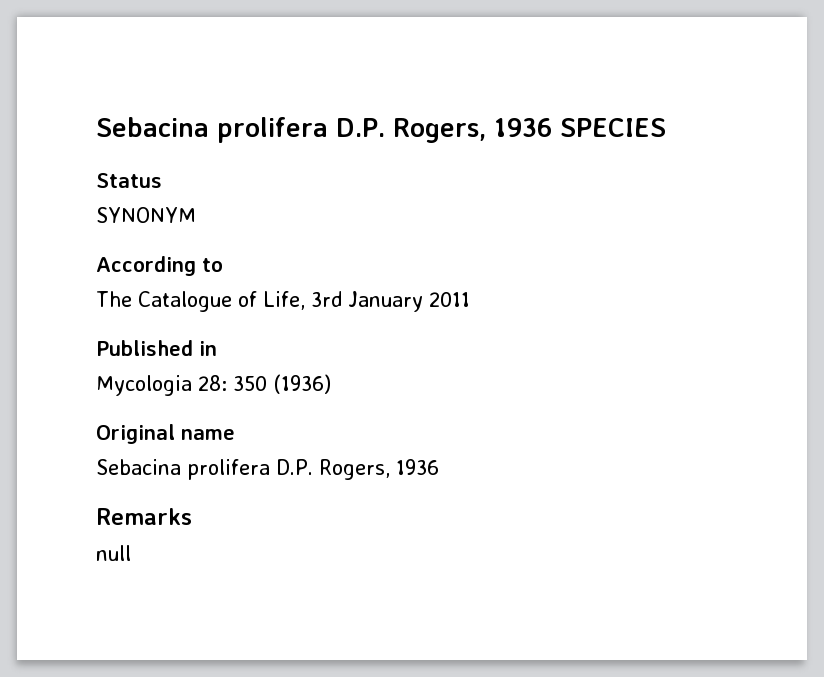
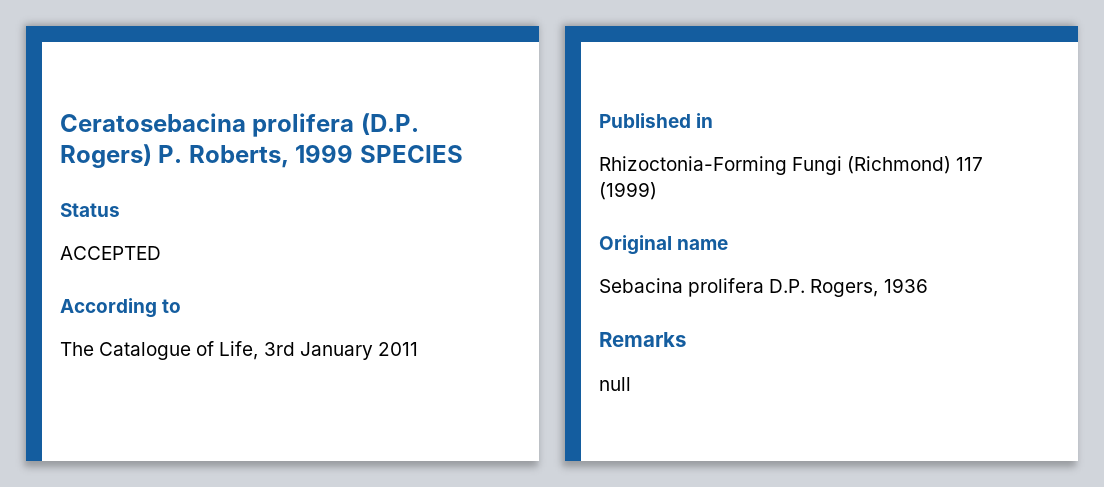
[96,117,552,143] Sebacina prolifera D.P. Rogers, 1936 -> [60,113,419,137] [60,144,354,168] Ceratosebacina prolifera (D.P. Rogers) P. Roberts, 1999
[96,207,196,223] SYNONYM -> [60,246,161,260] ACCEPTED
[96,374,331,396] Mycologia 28: 350 (1936) -> [599,156,984,175] [599,182,657,200] Rhizoctonia-Forming Fungi (Richmond) 117 (1999)

